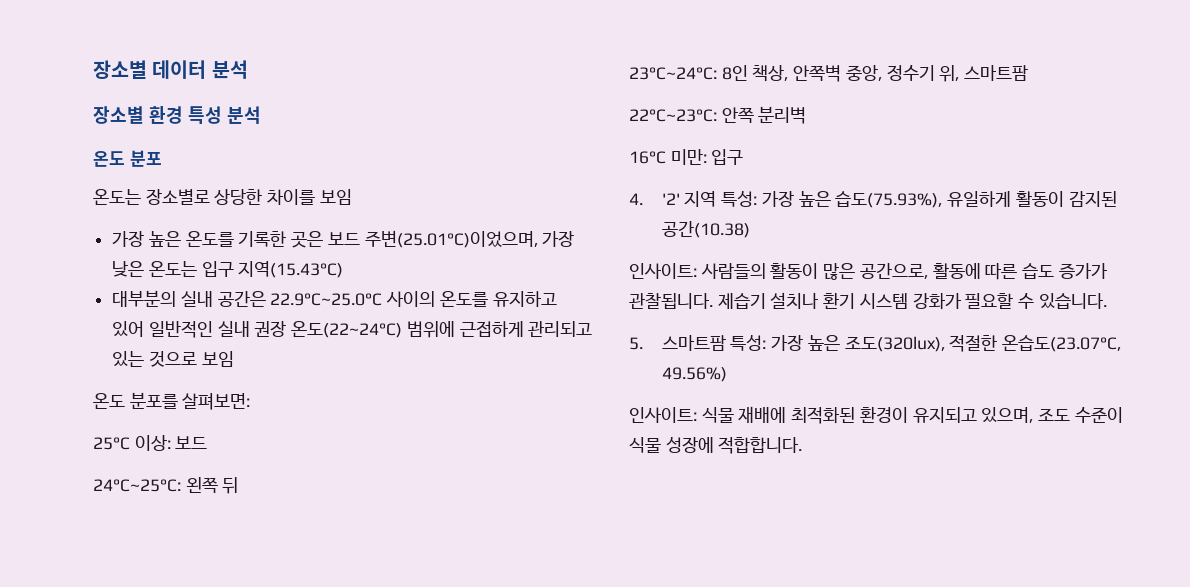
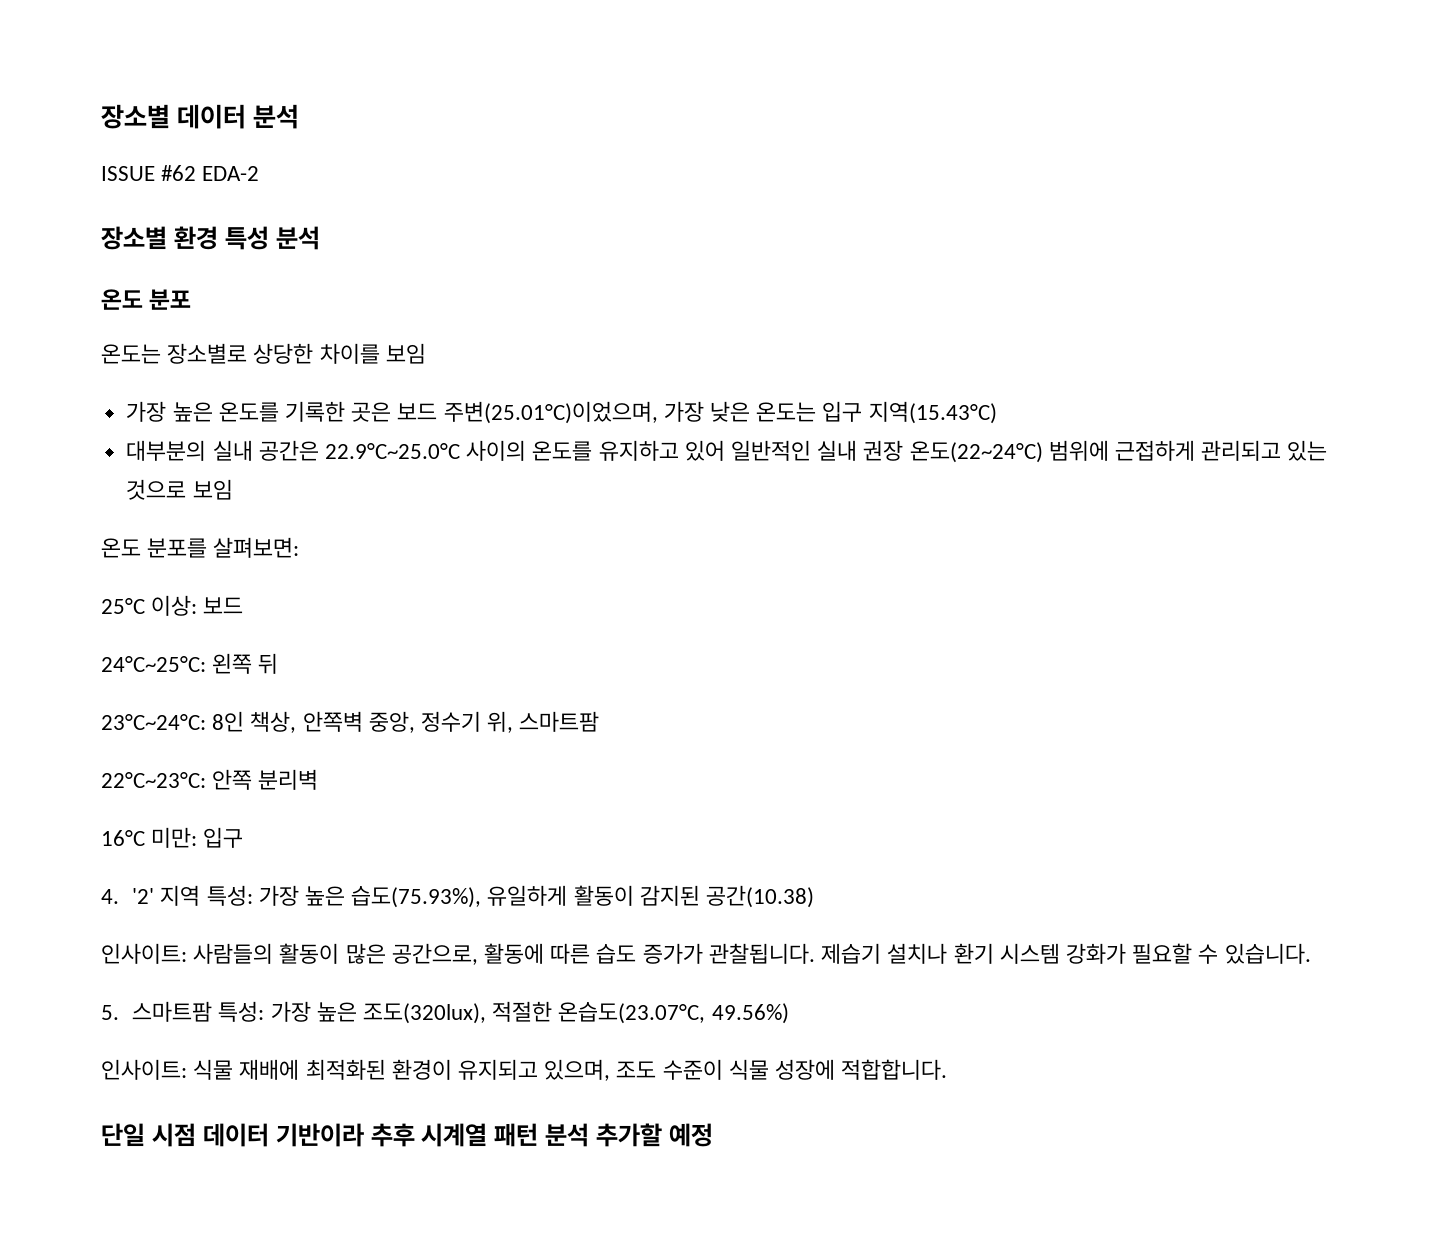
(248, 69) none -> [101,165,260,181] // ISSUE #62 EDA-2
(803, 445) none -> [101,1123,713,1147] // 단일 시점 데이터 기반이라 추후 시계열 패턴 분석 추가할 예정

